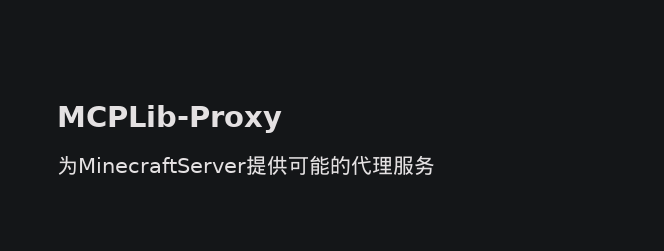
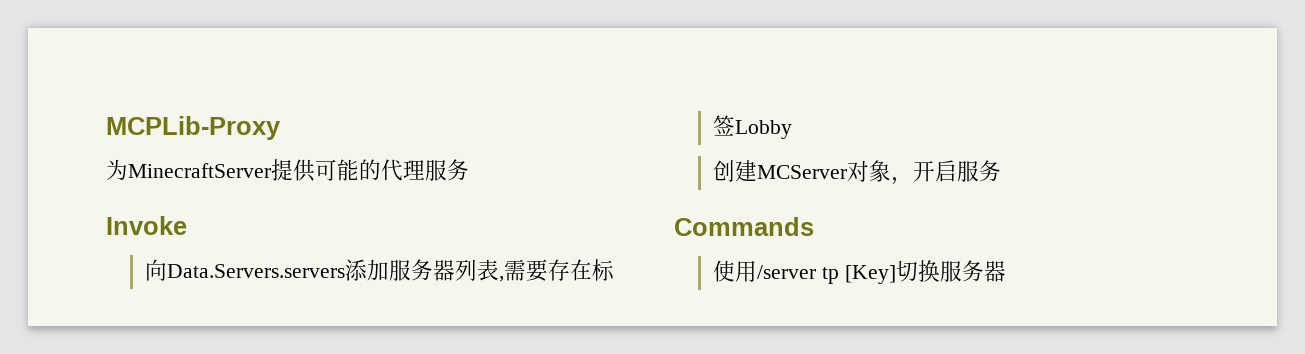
(435, 165) none -> [106,216,187,235] [144,259,615,282] [712,115,792,139] [712,160,1001,185] [674,217,814,236] [712,260,1006,284] // Invoke // 向Data.Servers.servers添加服务器列表,需要存在标签Lobby // 创建MCServer对象，开启服务 // Commands // 使用/server tp [Key]切换服务器

